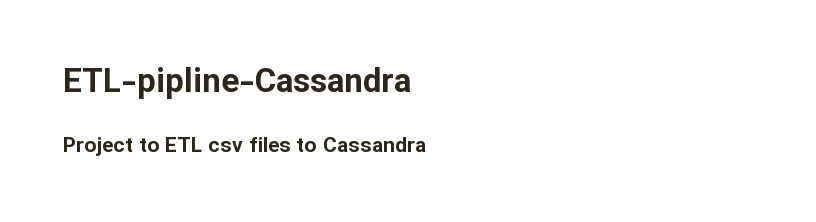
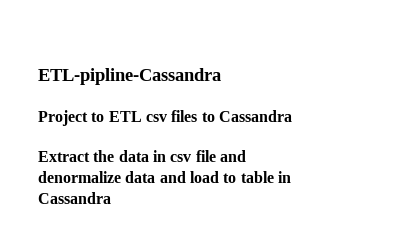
(427, 144) none -> [38,150,246,162] [38,171,291,183] [38,192,111,204] // Extract the data in csv file and denormalize data and load to table in Cassandra

